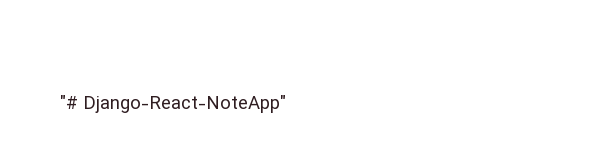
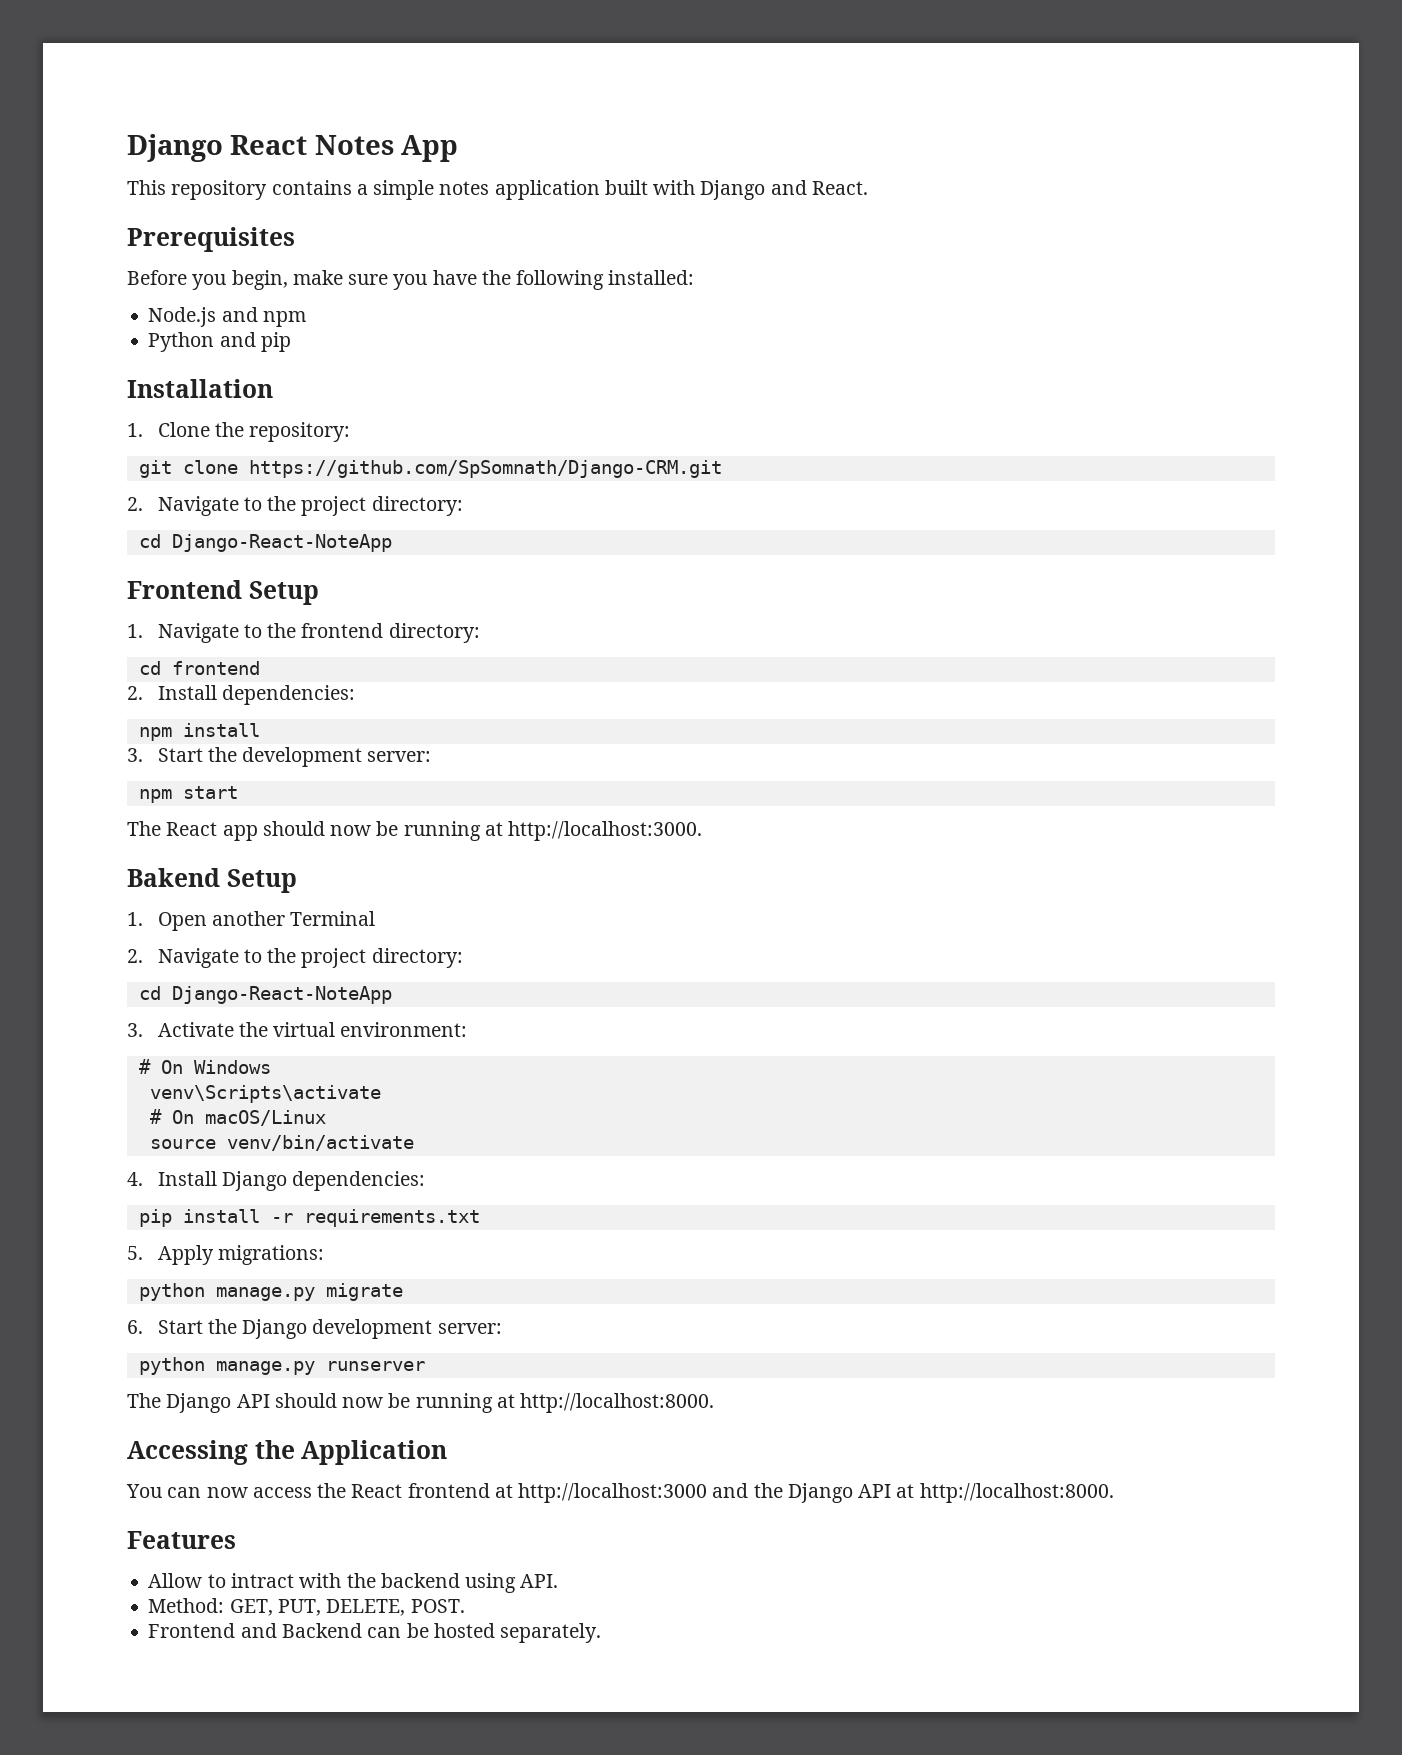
[60,95,286,113] "# Django-React-NoteApp" -> [127,134,459,162] [127,180,868,200] [127,227,295,252] [127,270,695,290] [148,307,306,327] [148,332,291,352] [127,379,273,398] [127,422,351,442] [138,460,722,478] [127,496,463,516] [138,534,392,552] [127,580,319,605] [127,623,480,643] [138,661,260,675] [127,685,355,705] [138,723,260,741] [127,747,432,767] [138,786,238,803] [127,821,703,841] [127,868,297,893] [127,911,376,931] [127,948,463,968] [138,986,392,1004] [127,1022,468,1037] [138,1059,271,1074] [149,1085,381,1103] [149,1109,326,1126] [149,1135,414,1151] [127,1171,426,1191] [138,1209,480,1227] [127,1245,324,1265] [138,1283,403,1301] [127,1319,502,1339] [138,1357,425,1375] [127,1393,715,1413] [127,1440,448,1465] [126,1483,1114,1503] [127,1531,236,1549] [148,1573,559,1593] [148,1598,465,1616] [148,1623,602,1643] Django React Notes App // This repository contains a simple notes application built with Django and React. // Prerequisites // Before you begin, make sure you have the following installed: // Node.js and npm // Python and pip // Installation // 1. Clone the repository: // git clone https://github.com/SpSomnath/Django-CRM.git // 2. Navigate to the project directory: // cd Django-React-NoteApp // Frontend Setup // 1. Navigate to the frontend directory: // cd frontend // 2. Install dependencies: // npm install // 3. Start the development server: // npm start // The React app should now be running at http://localhost:3000. // Bakend Setup // 1. Open another Terminal // 2. Navigate to the project directory: // cd Django-React-NoteApp // 3. Activate the virtual environment: // # On Windows // venv\Scripts\activate // # On macOS/Linux // source venv/bin/activate // 4. Install Django dependencies: // pip install -r requirements.txt // 5. Apply migrations: // python manage.py migrate // 6. Start the Django development server: // python manage.py runserver // The Django API should now be running at http://localhost:8000. // Accessing the Application // You can now access the React frontend at http://localhost:3000 and the Django API at http://localhost:8000. // Features // Allow to intract with the backend using API. // Method: GET, PUT, DELETE, POST. // Frontend and Backend can be hosted separately.

